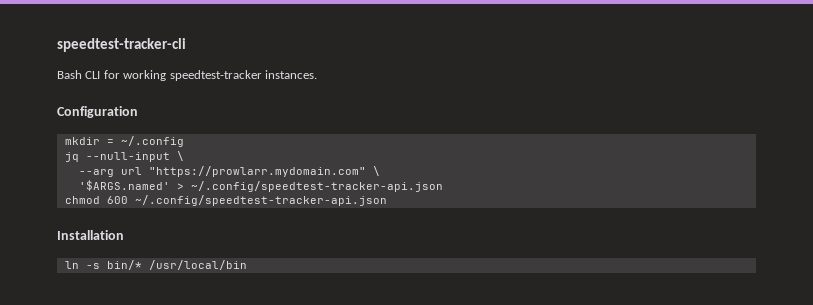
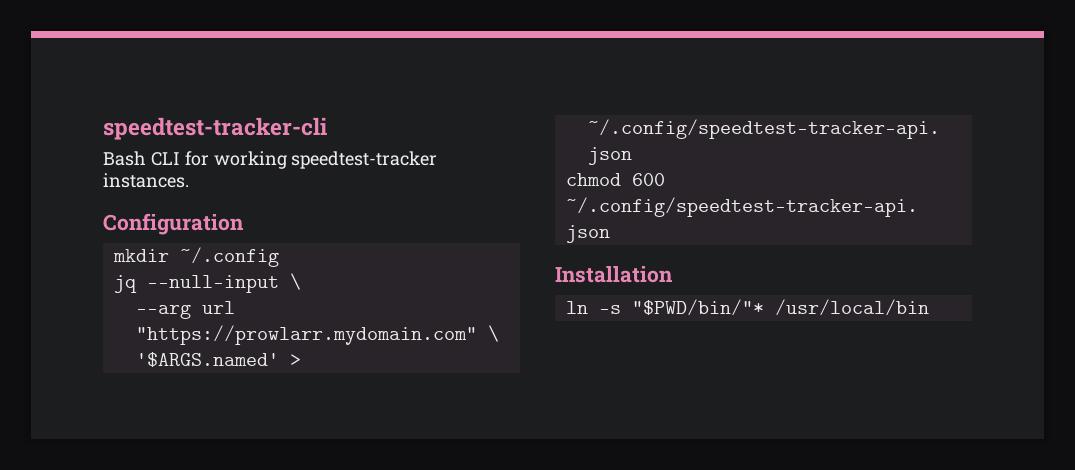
[106,139,114,145] = -> (169, 255) none
[106,260,142,270] bin/* -> [631,299,764,316] "$PWD/bin/"*

